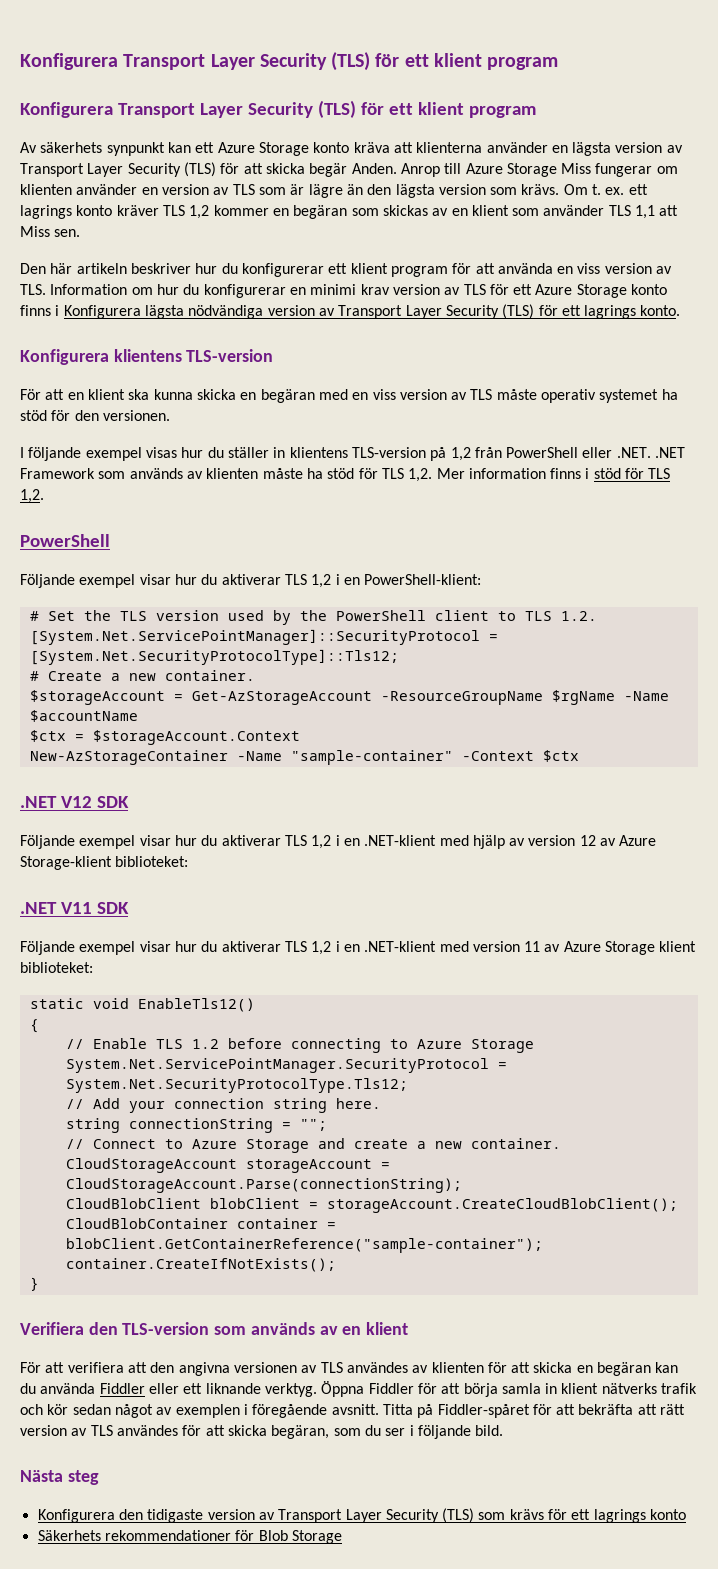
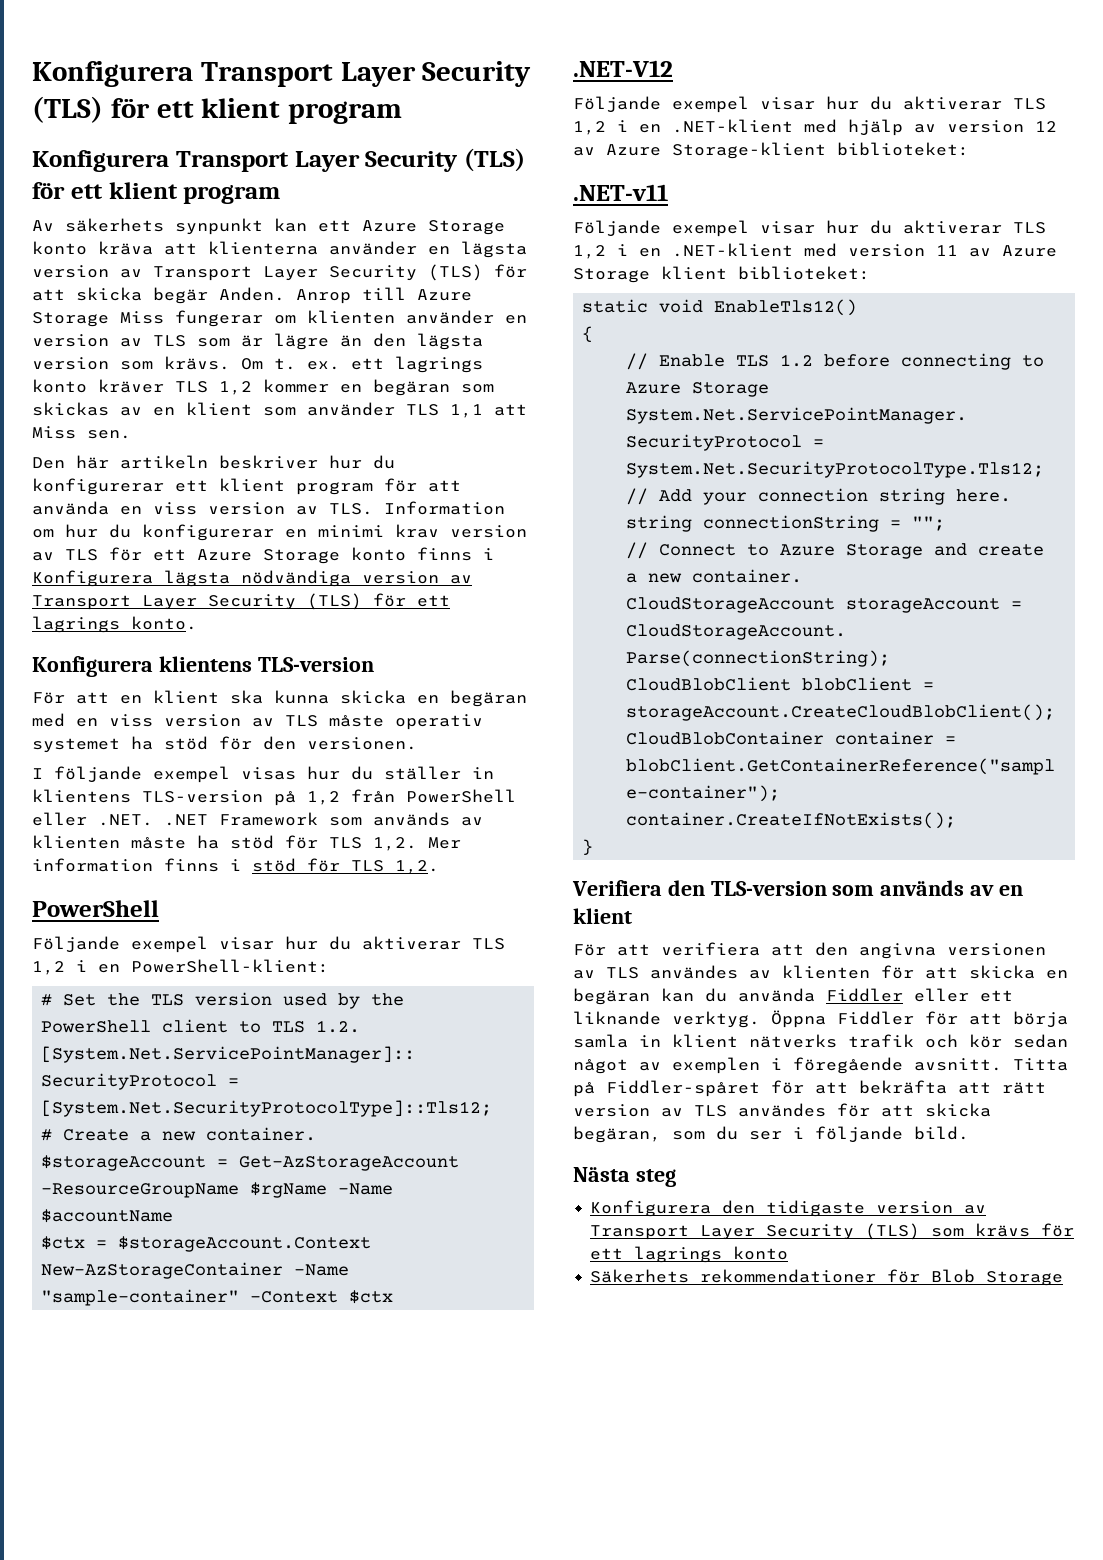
[20,796,129,808] .NET V12 SDK -> [573,60,673,77] .NET-V12
[20,902,129,914] .NET V11 SDK -> [573,184,668,201] .NET-v11

